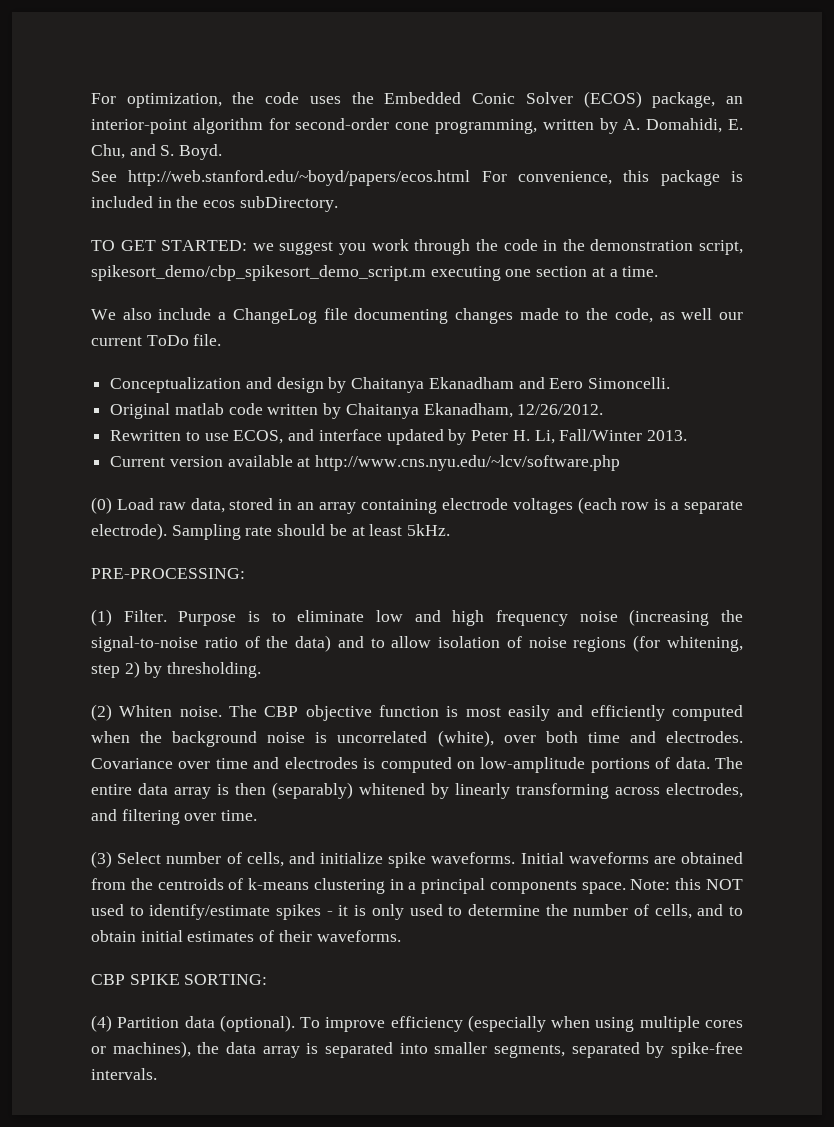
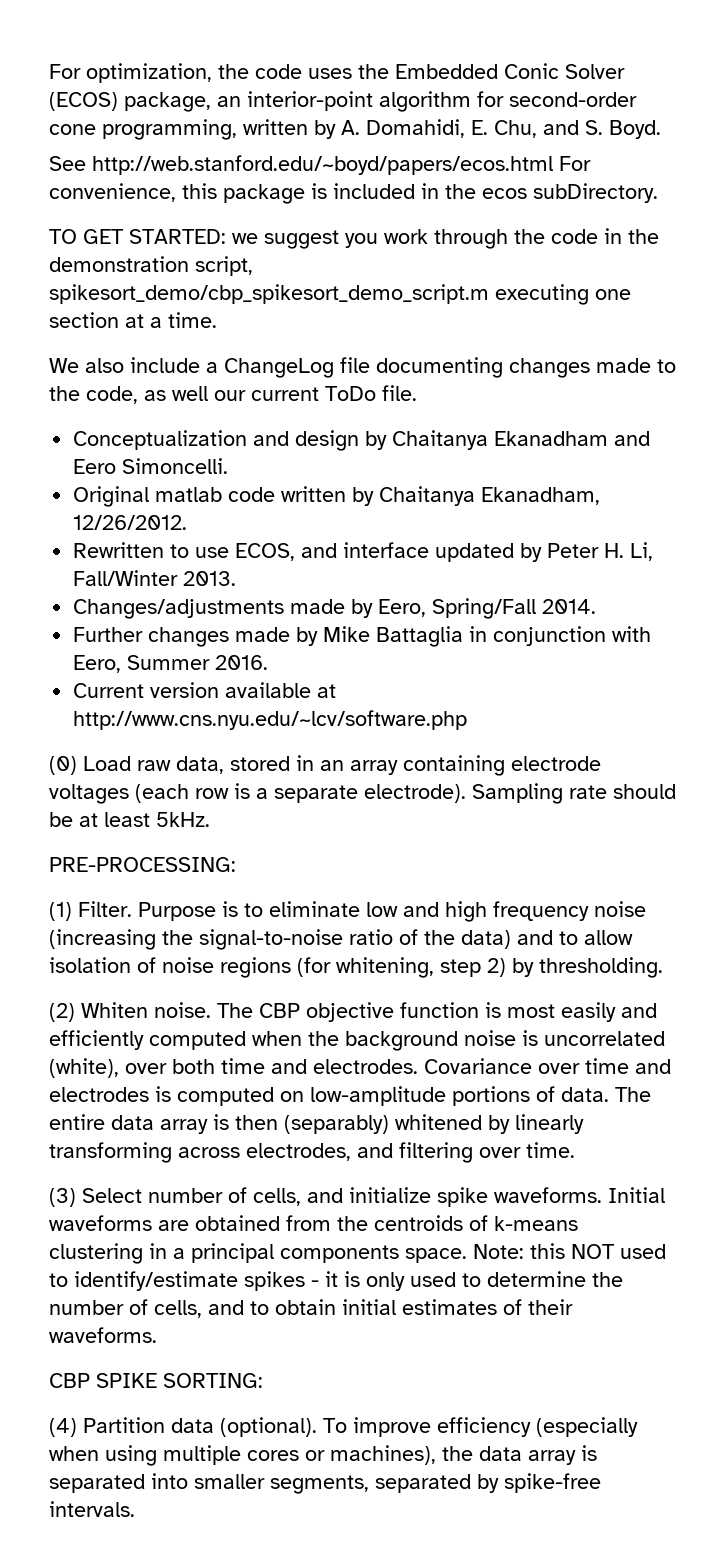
(687, 435) none -> [73,598,597,619] [73,626,652,647] [73,655,269,673] // Changes/adjustments made by Eero, Spring/Fall 2014. // Further changes made by Mike Battaglia in conjunction with Eero, Summer 2016.

